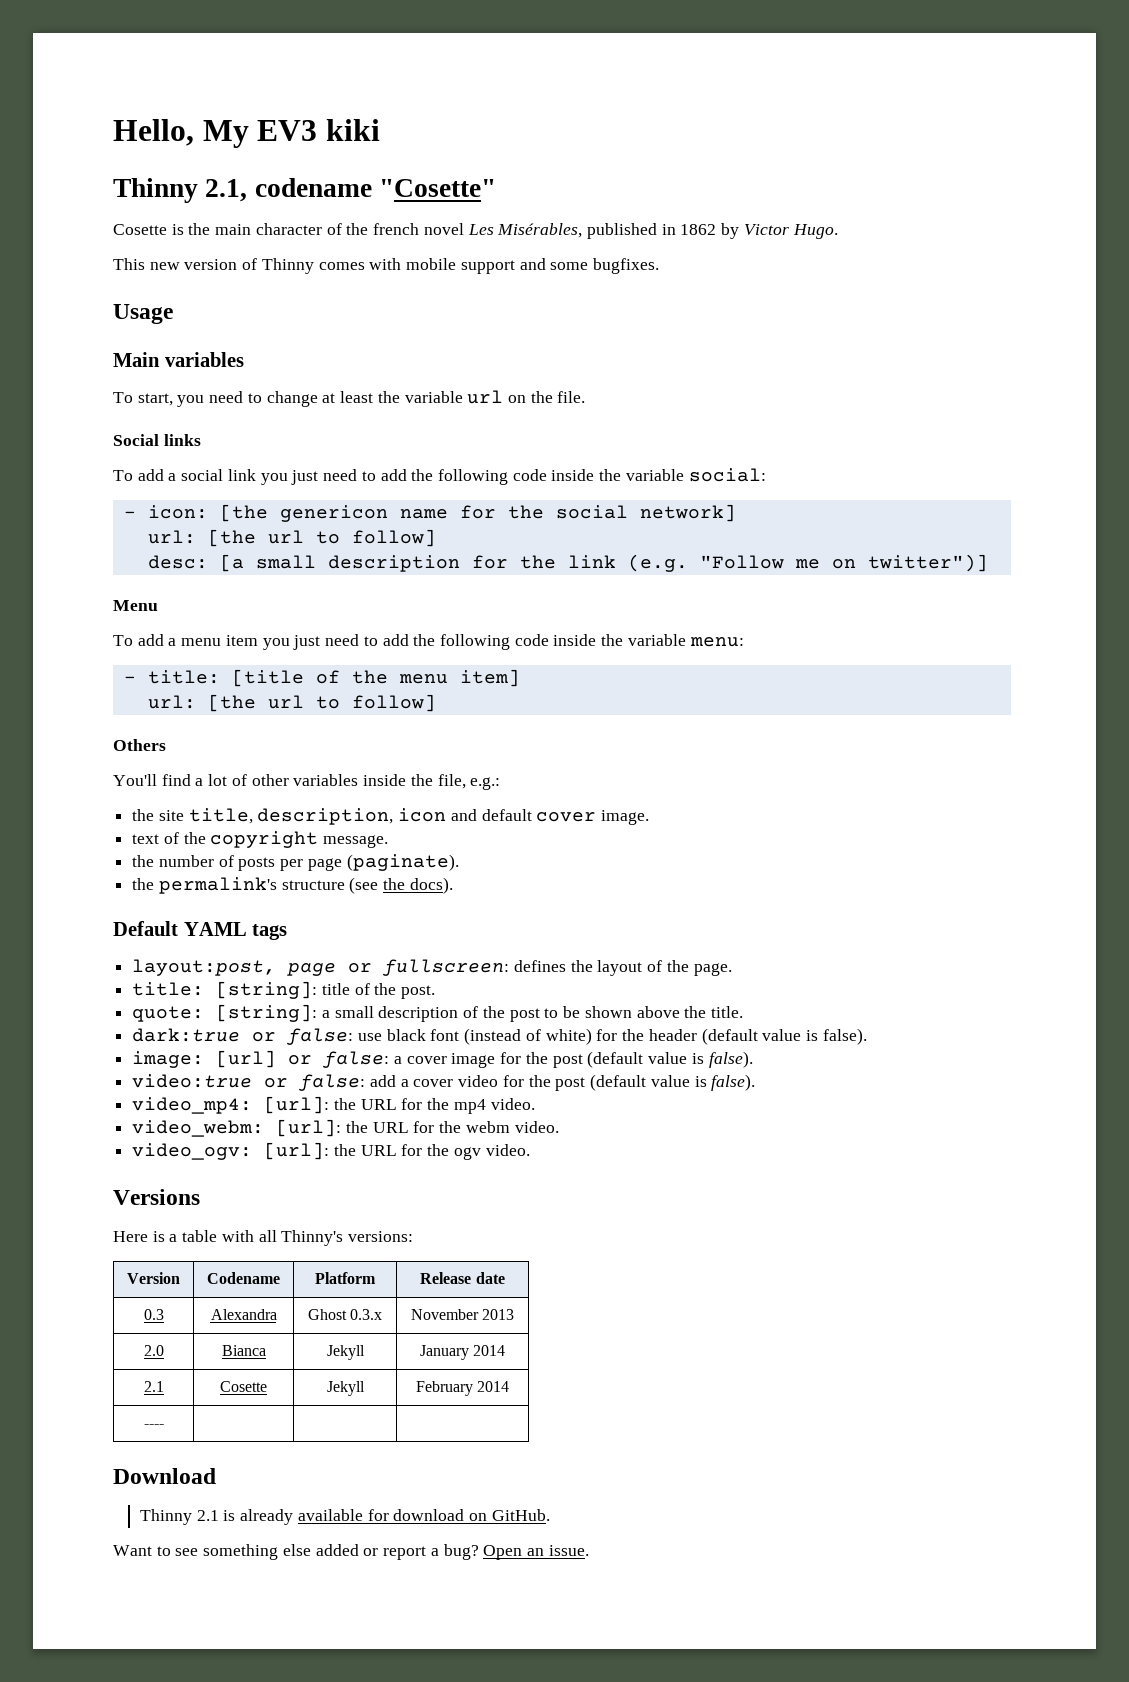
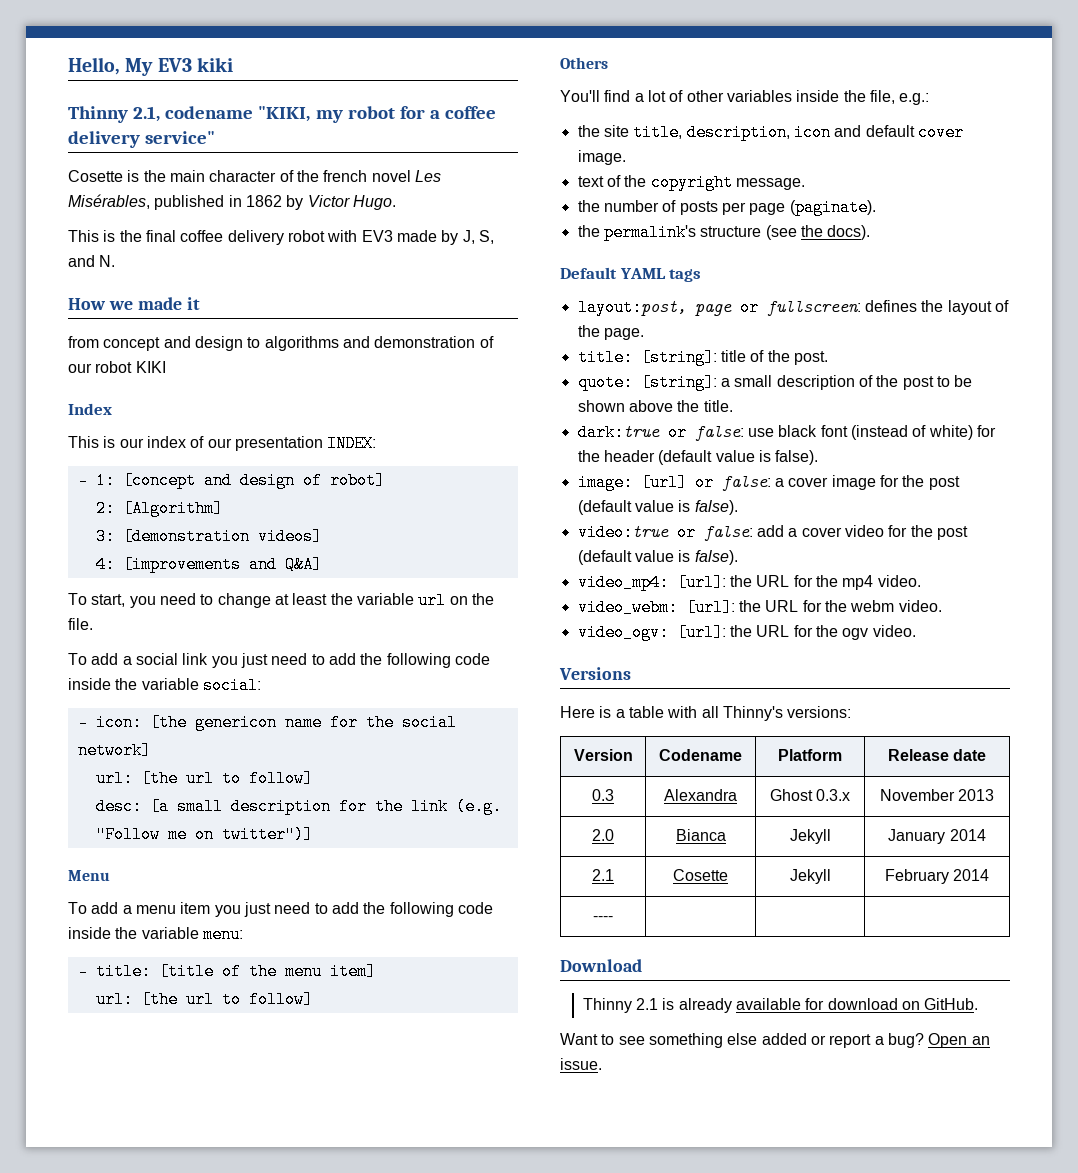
[379,179,497,197] "Cosette" -> [258,106,497,123] [68,131,216,148] "KIKI, my robot for a coffee delivery service"
[149,258,659,274] [113,304,173,324] [113,352,244,367] new version of Thinny comes with mobile support and some bugfixes. // Usage // Main variables -> [103,230,494,245] [68,255,116,267] [68,297,200,310] [68,336,494,351] [68,361,166,373] [68,403,112,415] [68,435,377,452] [77,472,385,489] [95,500,223,517] [95,528,322,545] [95,556,322,573] is the final coffee delivery robot with EV3 made by J, S, and N. // How we made it // from concept and design to algorithms and demonstration of our robot KIKI // Index // This is our index of our presentation INDEX: // - 1: [concept and design of robot] // 2: [Algorithm] // 3: [demonstration videos] // 4: [improvements and Q&A]
[113,434,201,446] // Social links -> (93, 624) none

